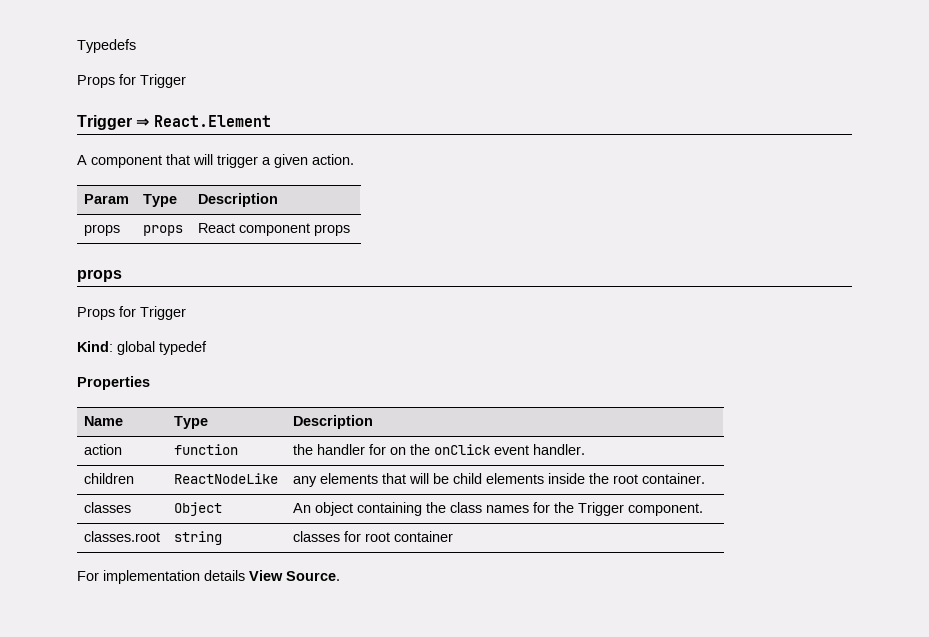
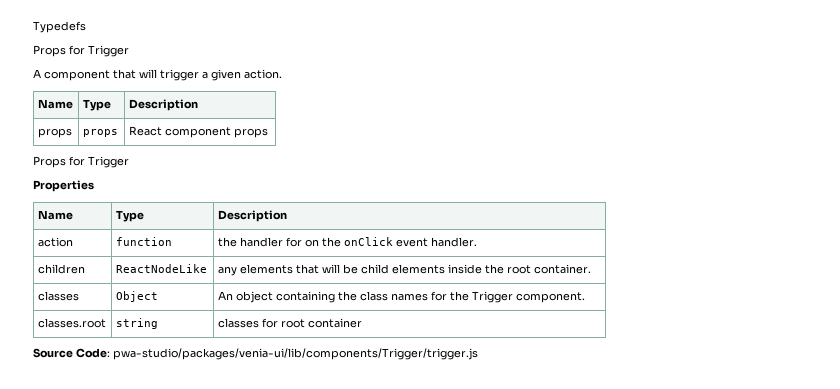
[77,115,271,130] // Trigger ⇒ React.Element -> (129, 51) none
[83,194,129,204] Param -> [37,99,73,109] Name
[77,269,122,282] [77,306,186,320] [77,341,207,355] // props // Props for Trigger // Kind: global typedef -> [33,156,129,168] // Props for Trigger
[77,570,340,584] For implementation details View Source. -> [33,348,478,360] Source Code: pwa-studio/packages/venia-ui/lib/components/Trigger/trigger.js

